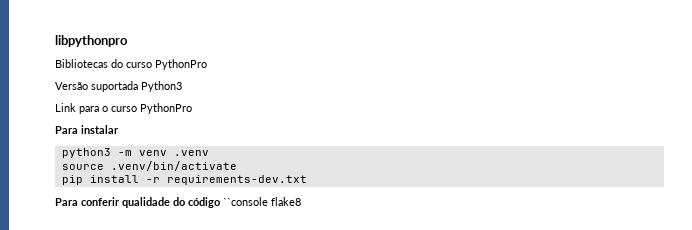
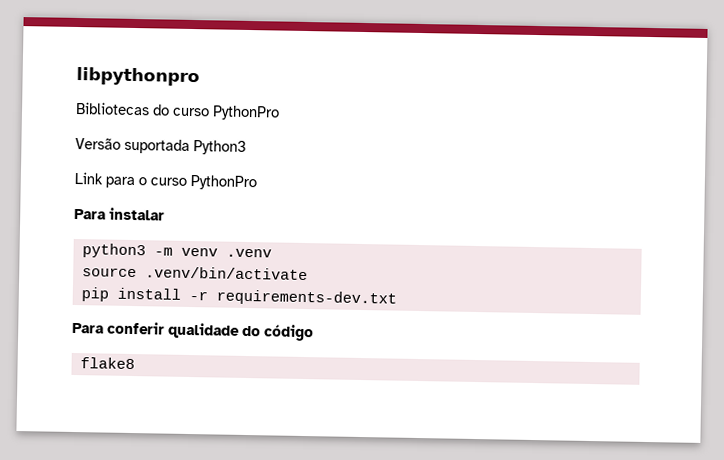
[223,197,268,206] ``console -> (314, 333) //

